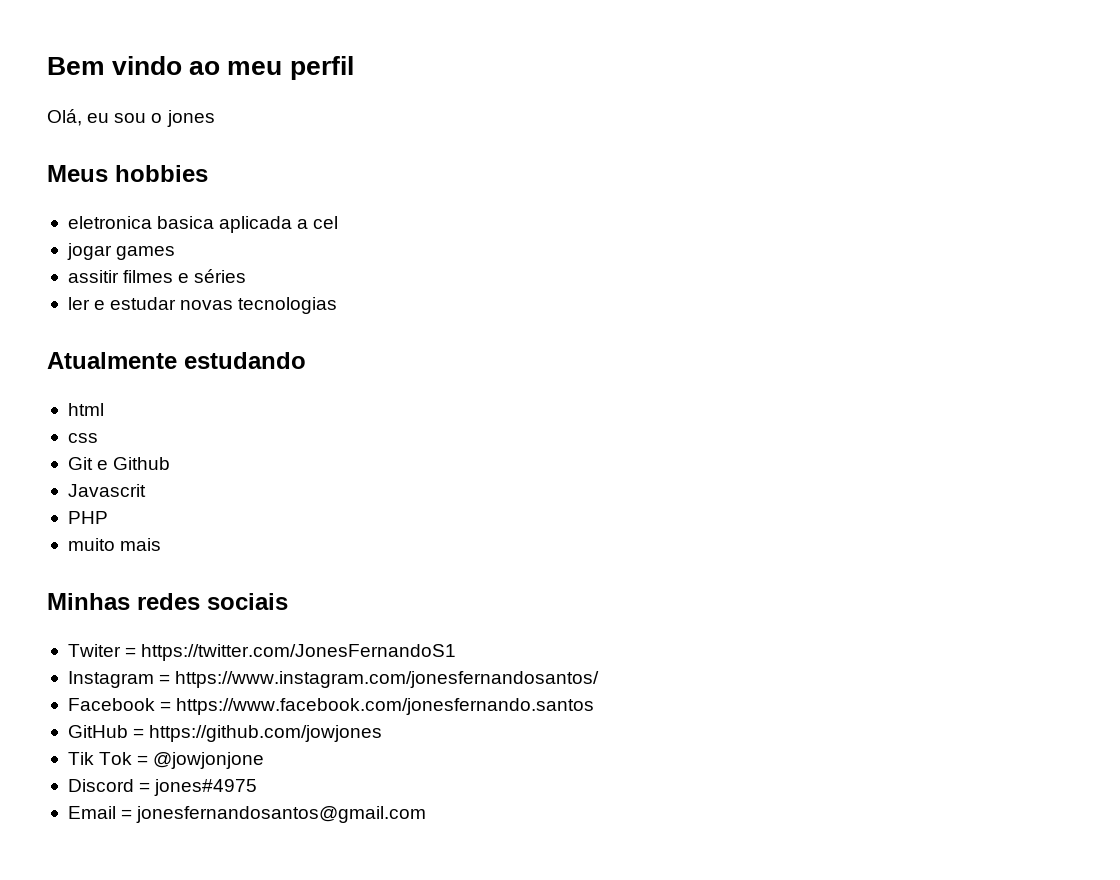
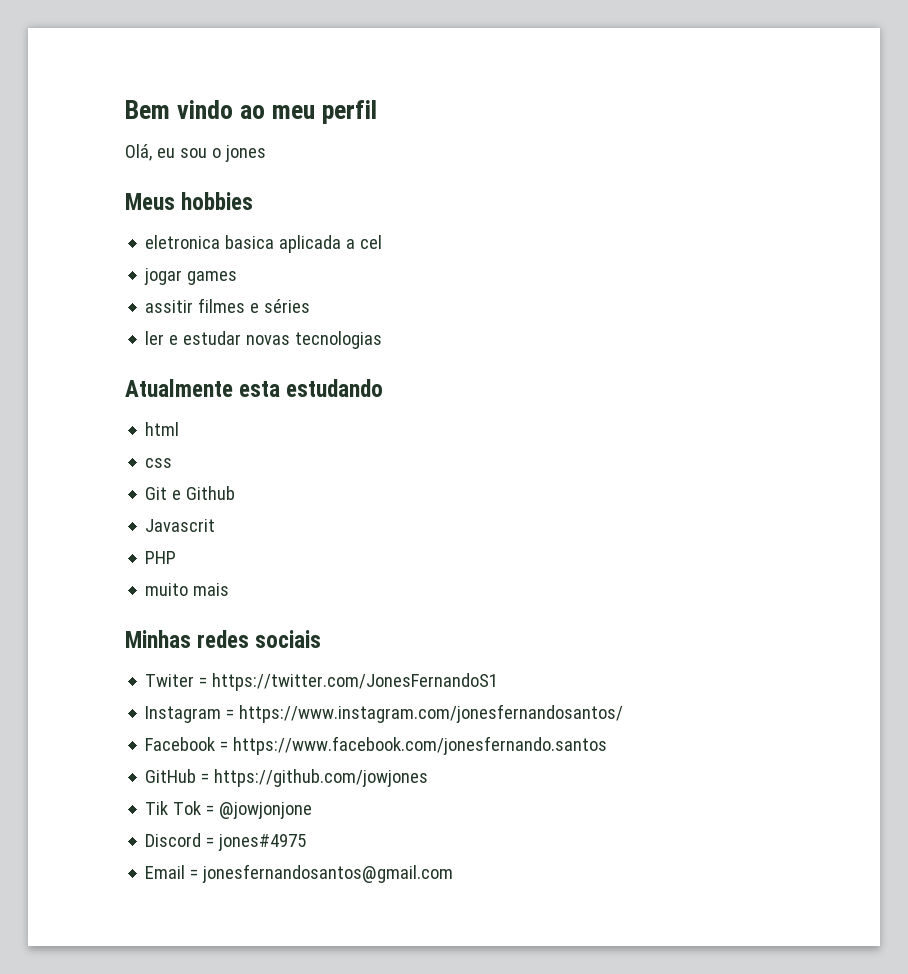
(177, 360) none -> [239,381,281,397] esta

